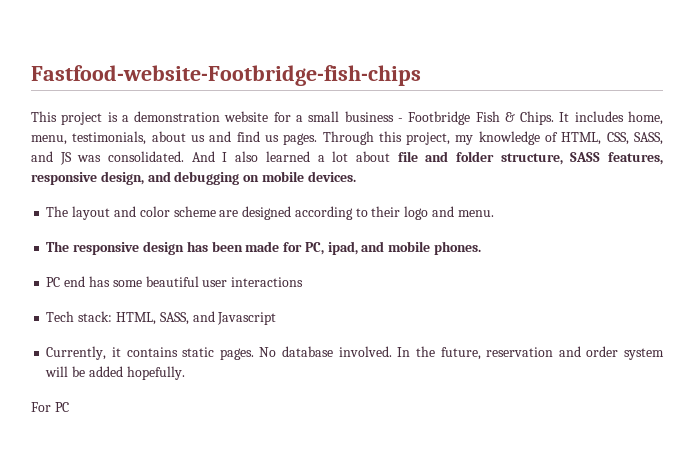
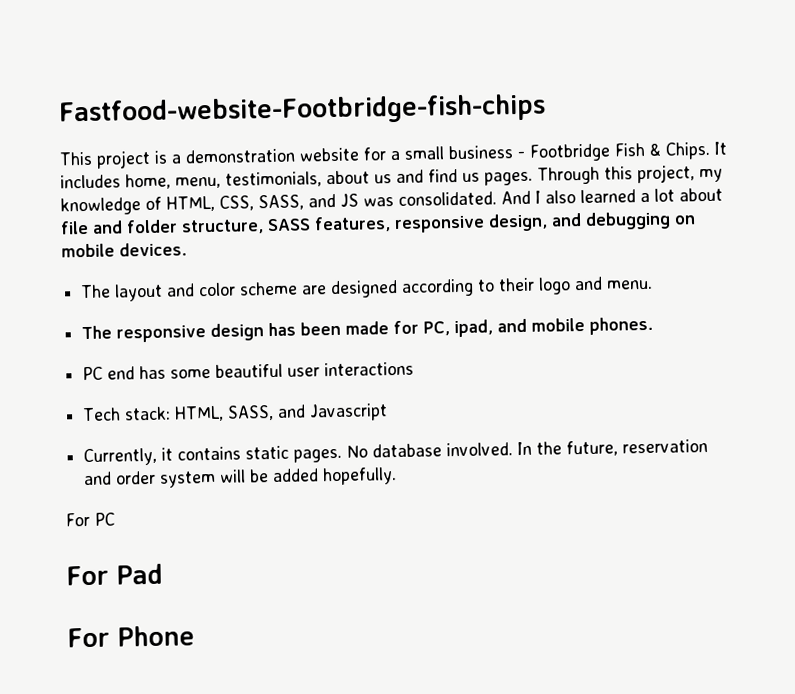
(69, 407) none -> [66,563,163,586] [67,625,195,648] // For Pad // For Phone

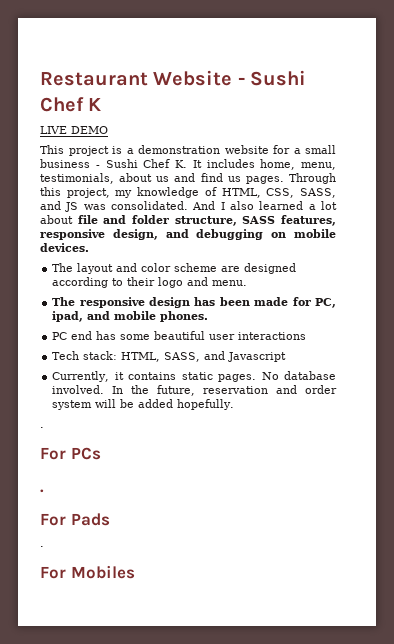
[59,93,546,128] Fastfood-website-Footbridge-fish-chips -> [40,70,307,86] [40,97,102,112] [40,126,108,134] Restaurant Website - Sushi Chef K // LIVE DEMO
[529,141,711,162] Footbridge Fish & Chips. -> [105,159,187,168] Sushi Chef K.
[65,512,115,527] [66,563,163,586] [67,625,195,648] For PC // For Pad // For Phone -> [40,427,44,428] [40,447,101,460] [40,489,44,493] [40,513,110,526] [40,546,44,547] [40,565,135,579] . // For PCs // . // For Pads // . // For Mobiles

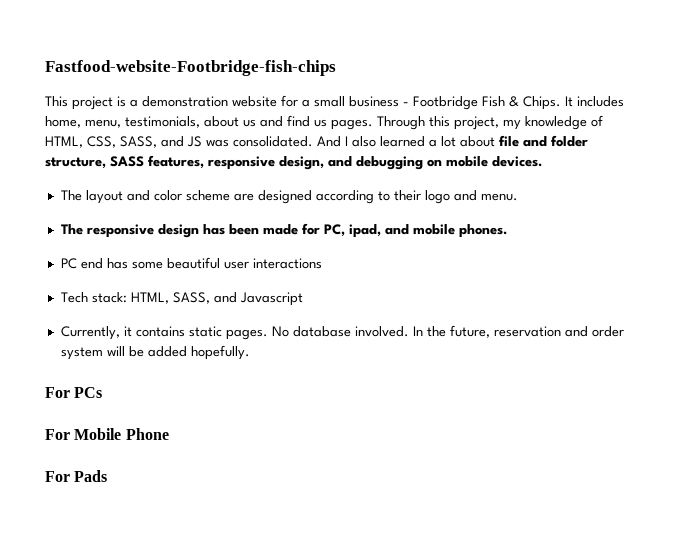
[40,70,307,86] [40,97,102,112] [40,126,108,134] Restaurant Website - Sushi Chef K // LIVE DEMO -> [45,60,336,76] Fastfood-website-Footbridge-fish-chips
[105,159,187,168] Sushi Chef K. -> [413,96,561,110] Footbridge Fish & Chips.
[40,427,44,428] // . -> (250, 352) none
[40,489,44,493] . -> [45,428,169,440] For Mobile Phone
[40,546,44,547] [40,565,135,579] // . // For Mobiles -> (108, 476) none

